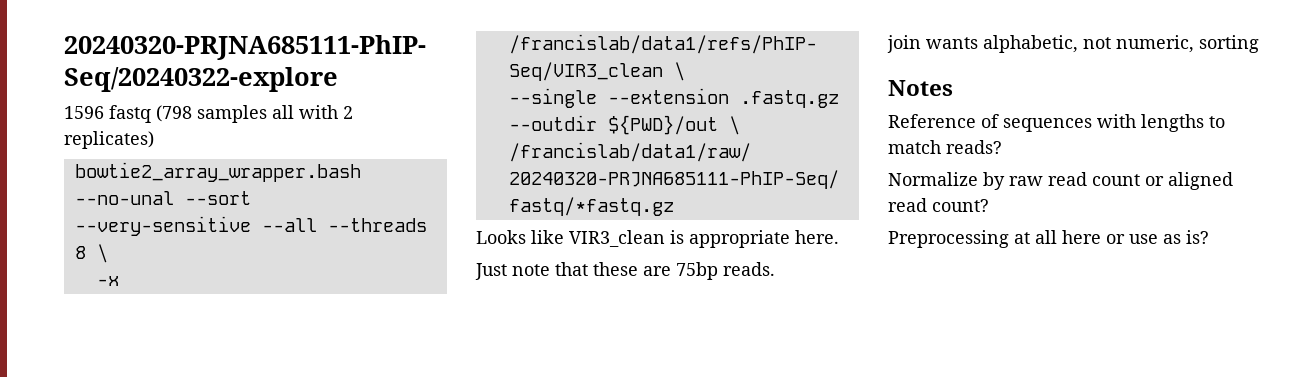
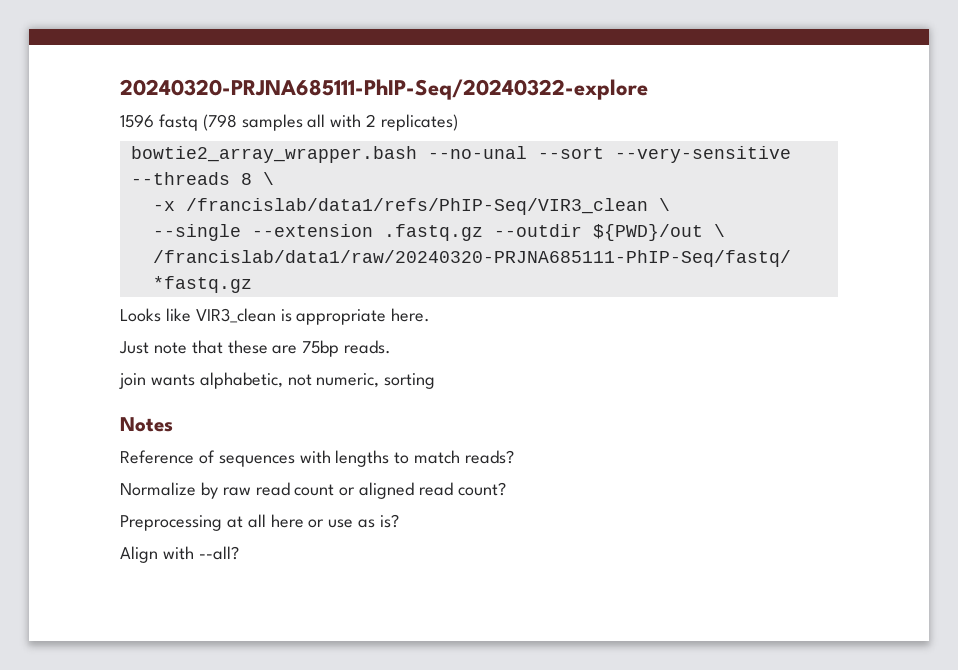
[261,218,317,232] --all -> (791, 154) none
(1209, 237) none -> [120,546,239,563] // Align with --all?

